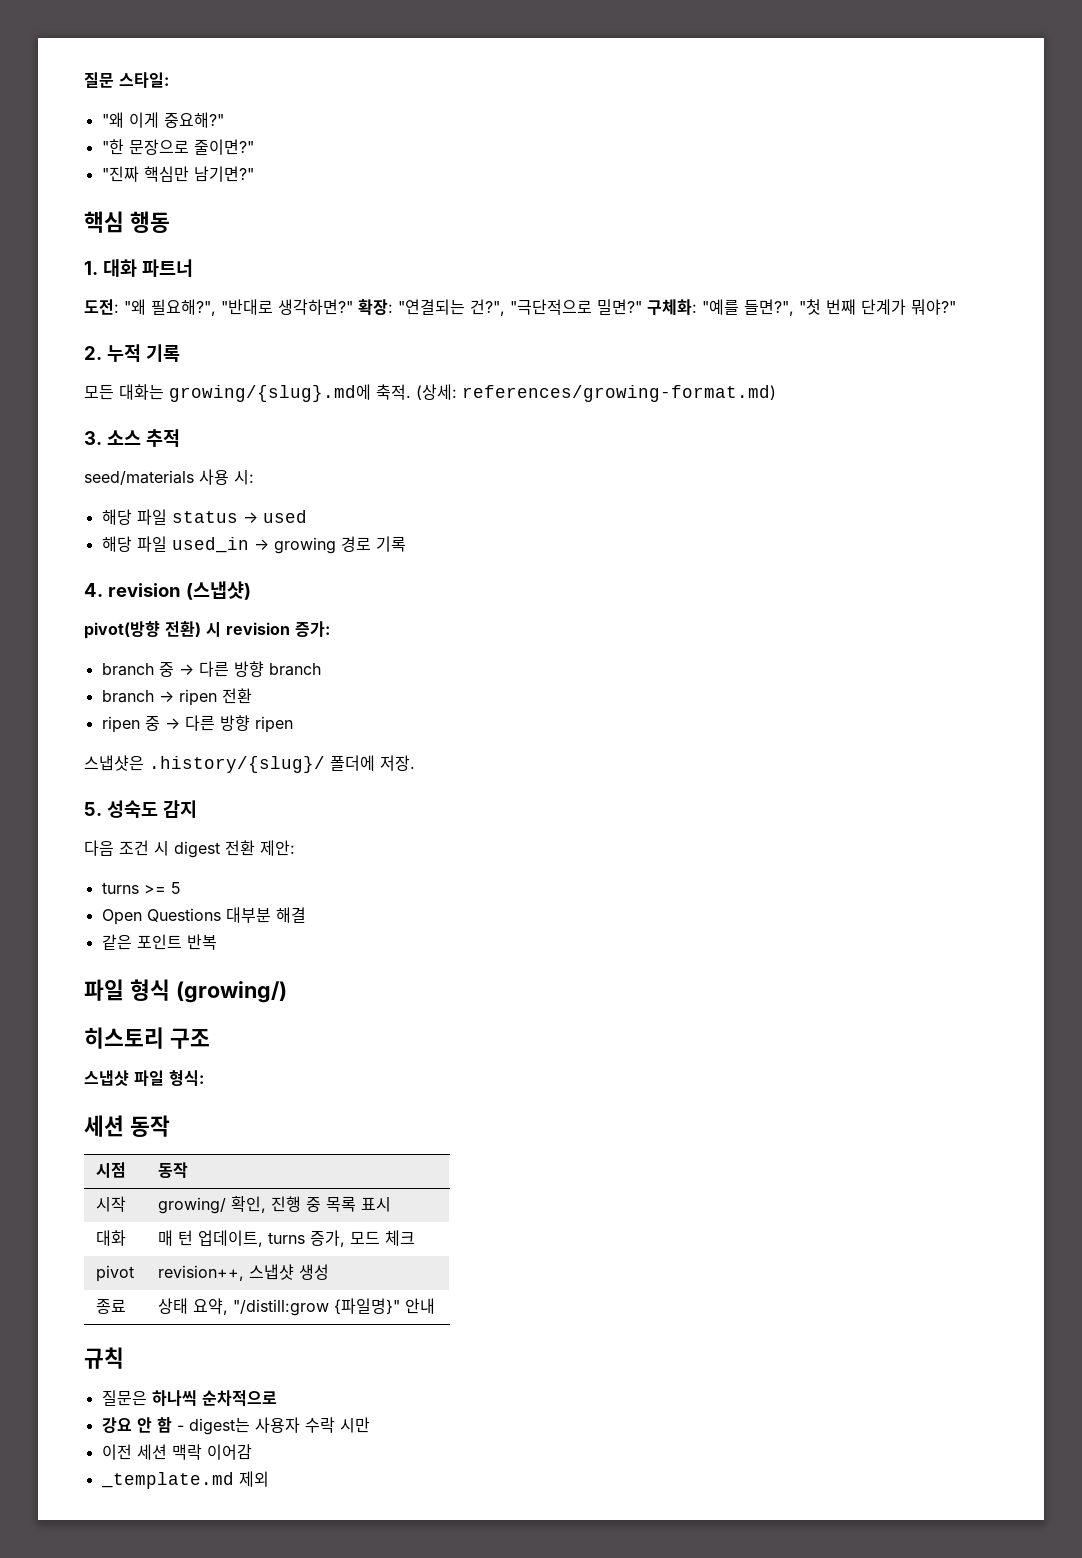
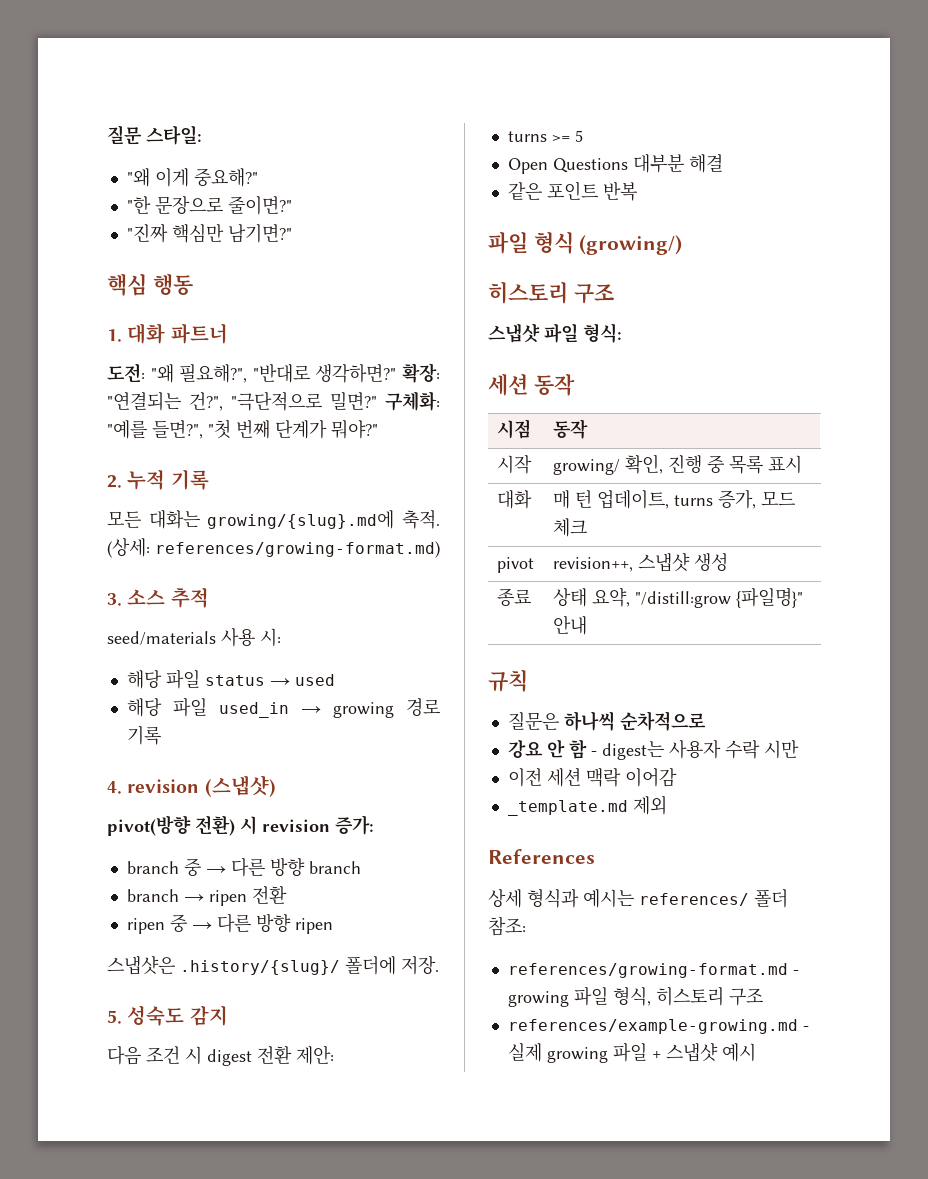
(269, 1479) none -> [488,849,595,864] [488,889,788,908] [488,916,526,936] [507,963,799,978] [507,986,763,1007] [507,1019,809,1034] [507,1042,756,1063] // References // 상세 형식과 예시는 references/ 폴더 참조: // references/growing-format.md - growing 파일 형식, 히스토리 구조 // references/example-growing.md - 실제 growing 파일 + 스냅샷 예시

